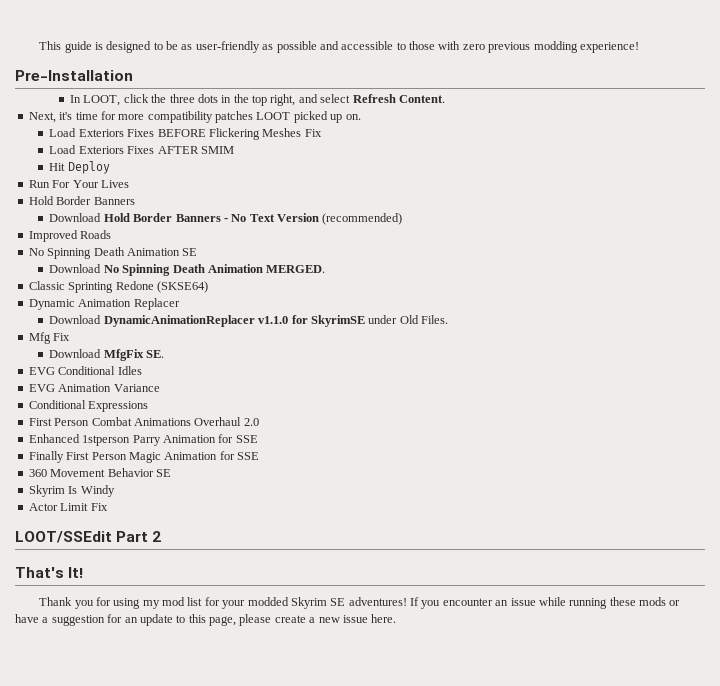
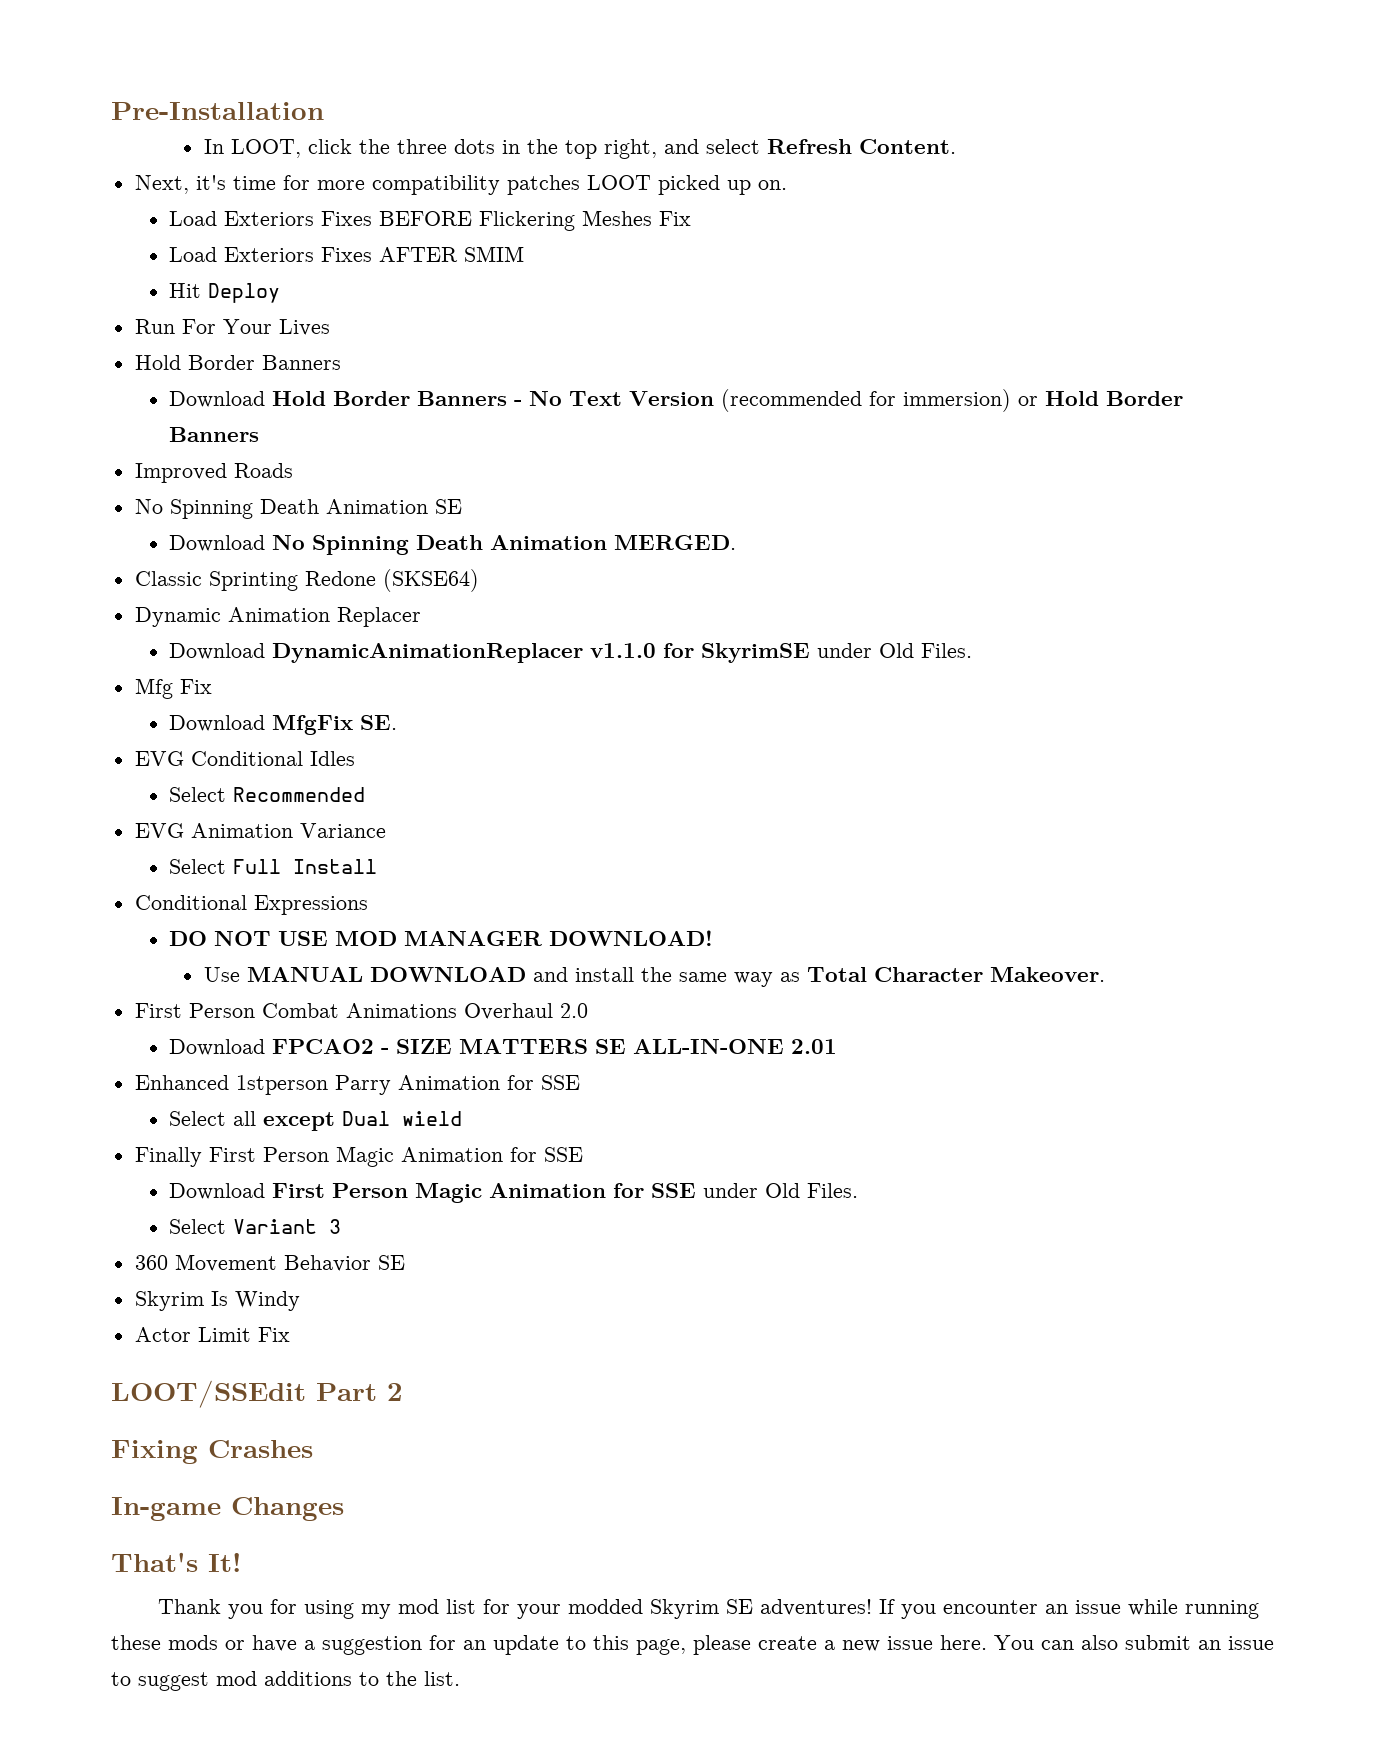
[39,41,639,53] This guide is designed to be as user-friendly as possible and accessible to those with zero previous modding experience! // -> (111, 111) none
[322,213,403,225] (recommended) -> [721,389,1184,412] [169,427,260,442] (recommended for immersion) or Hold Border Banners
(142, 370) none -> [169,787,366,802] // Select Recommended
(160, 388) none -> [169,859,378,874] // Select Full Install
(149, 406) none -> [169,930,714,946] [203,967,1105,987] // DO NOT USE MOD MANAGER DOWNLOAD! // Use MANUAL DOWNLOAD and install the same way as Total Character Makeover.
(259, 422) none -> [169,1039,838,1056] // Download FPCAO2 - SIZE MATTERS SE ALL-IN-ONE 2.01
(258, 439) none -> [169,1111,463,1131] // Select all except Dual wield
(259, 456) none -> [169,1183,859,1203] [169,1219,342,1234] // Download First Person Magic Animation for SSE under Old Files. // Select Variant 3
(162, 536) none -> [111,1440,313,1464] [111,1497,344,1521] // Fixing Crashes // In-game Changes
(397, 618) none -> [994,1635,1274,1650] [111,1671,460,1691] You can also submit an issue to suggest mod additions to the list.

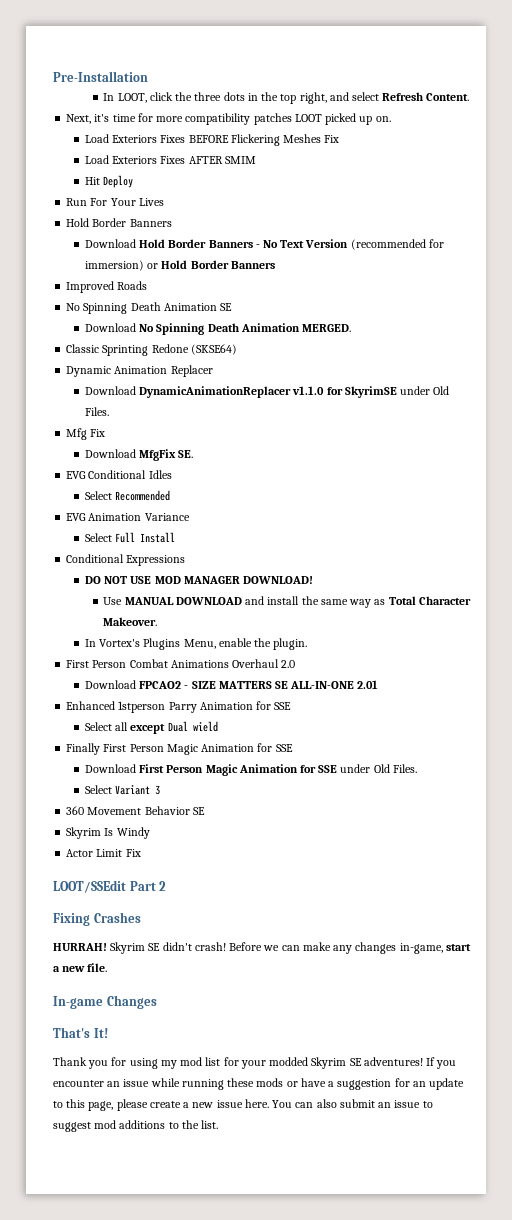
(1105, 974) none -> [84,638,308,650] // In Vortex's Plugins Menu, enable the plugin.
(313, 1449) none -> [53,942,471,954] [53,963,108,972] // HURRAH! Skyrim SE didn't crash! Before we can make any changes in-game, start a new file.

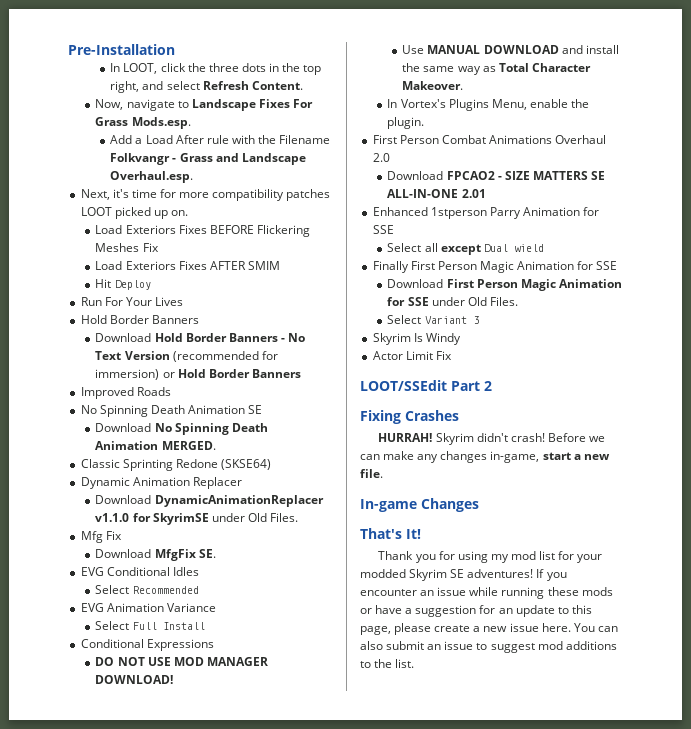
(470, 97) none -> [95,99,313,111] [95,117,191,129] [110,135,331,144] [110,153,306,165] [110,171,194,183] // Now, navigate to Landscape Fixes For Grass Mods.esp. // Add a Load After rule with the Filename Folkvangr - Grass and Landscape Overhaul.esp.
[66,806,205,815] // 360 Movement Behavior SE -> (479, 320) none
[148,943,161,951] SE -> (474, 439) none

